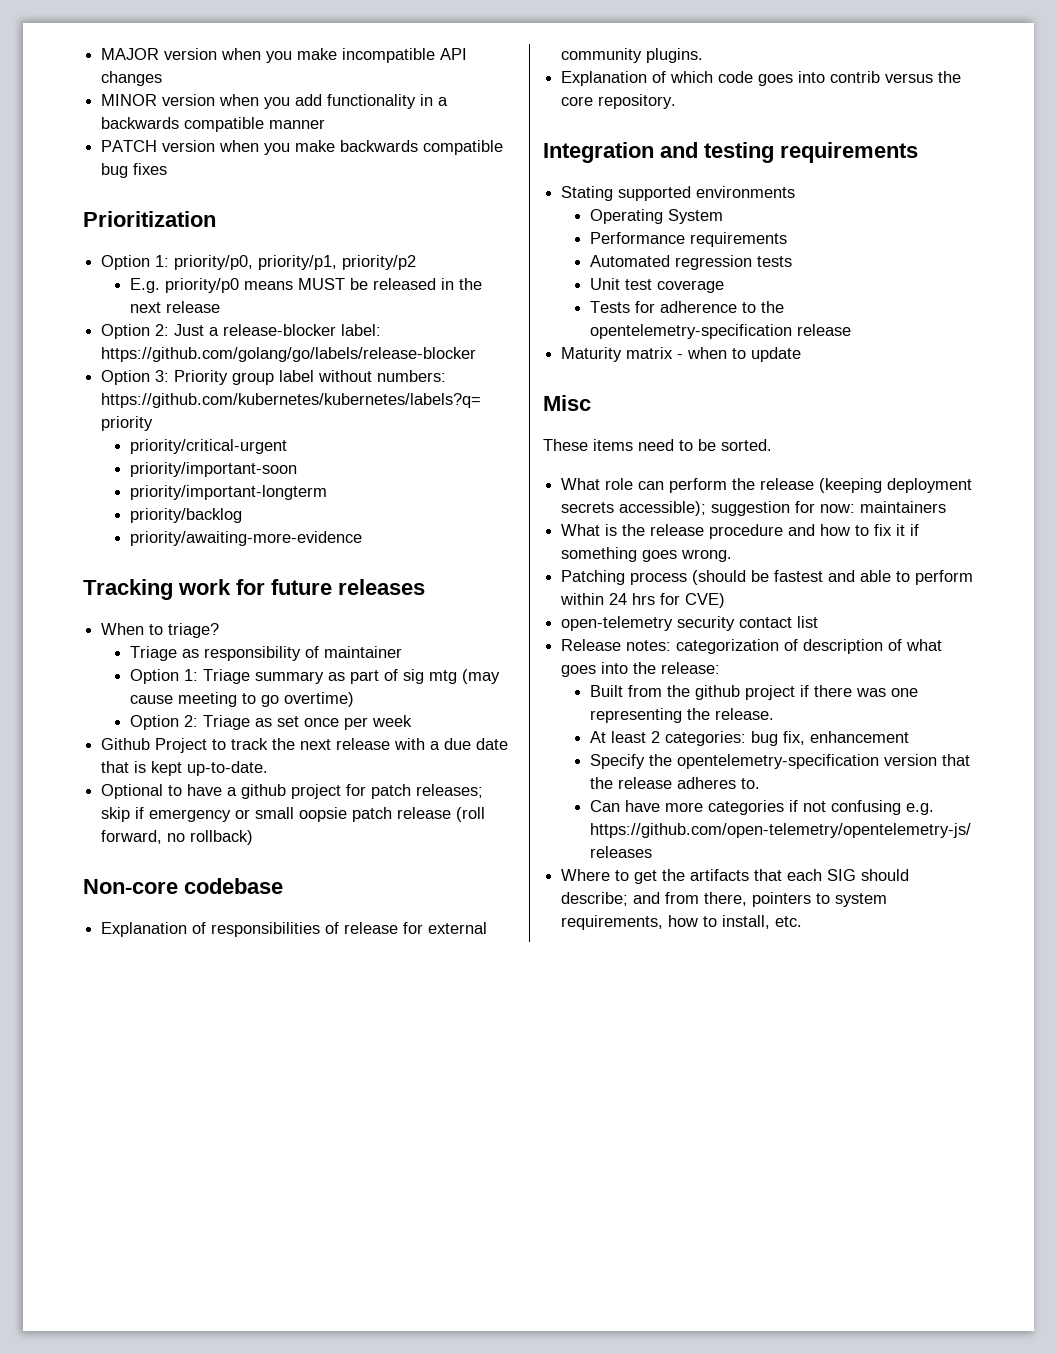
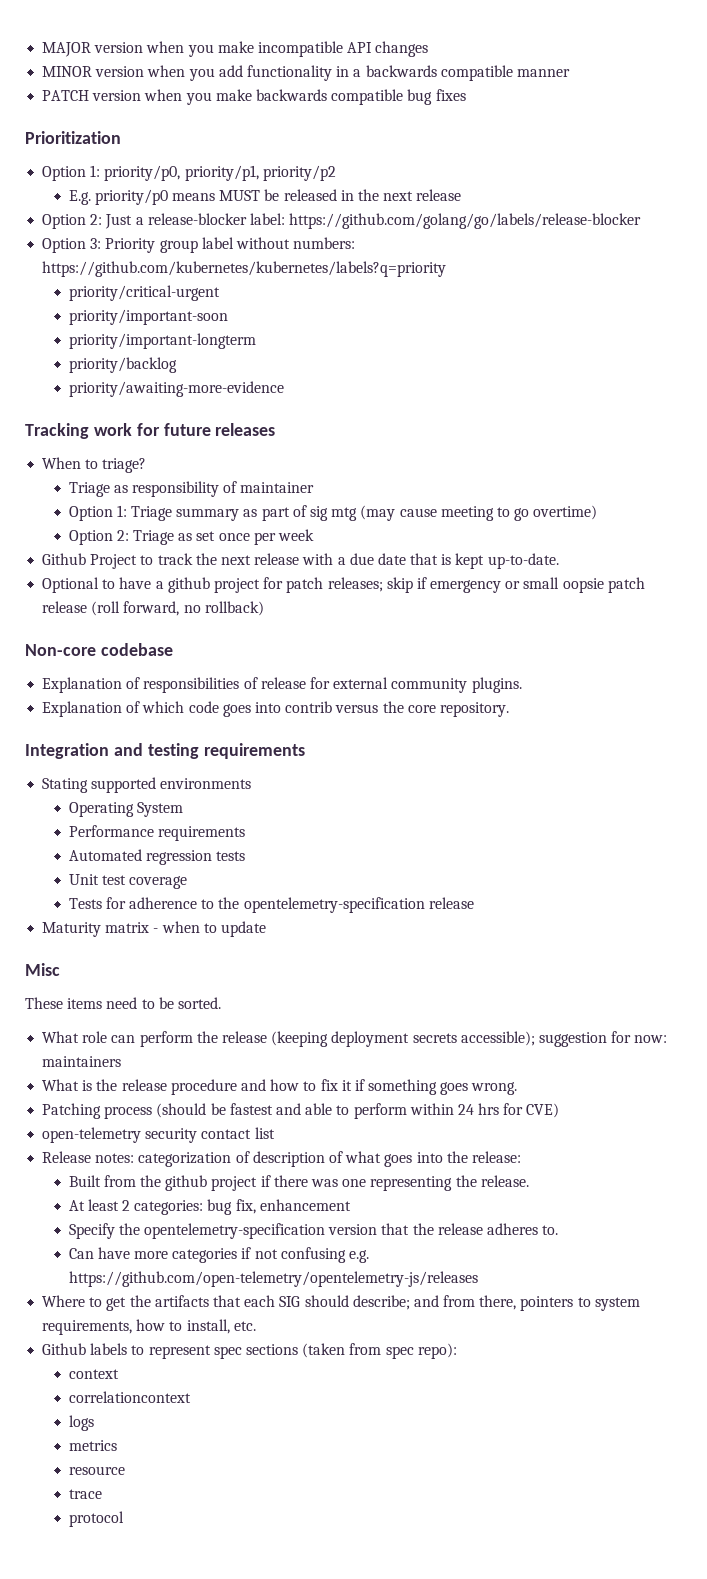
(803, 921) none -> [42,1343,457,1359] [68,1369,119,1379] [68,1391,191,1403] [68,1415,94,1431] [68,1440,117,1451] [68,1466,125,1475] [68,1489,102,1499] [68,1511,124,1527] // Github labels to represent spec sections (taken from spec repo): // context // correlationcontext // logs // metrics // resource // trace // protocol

